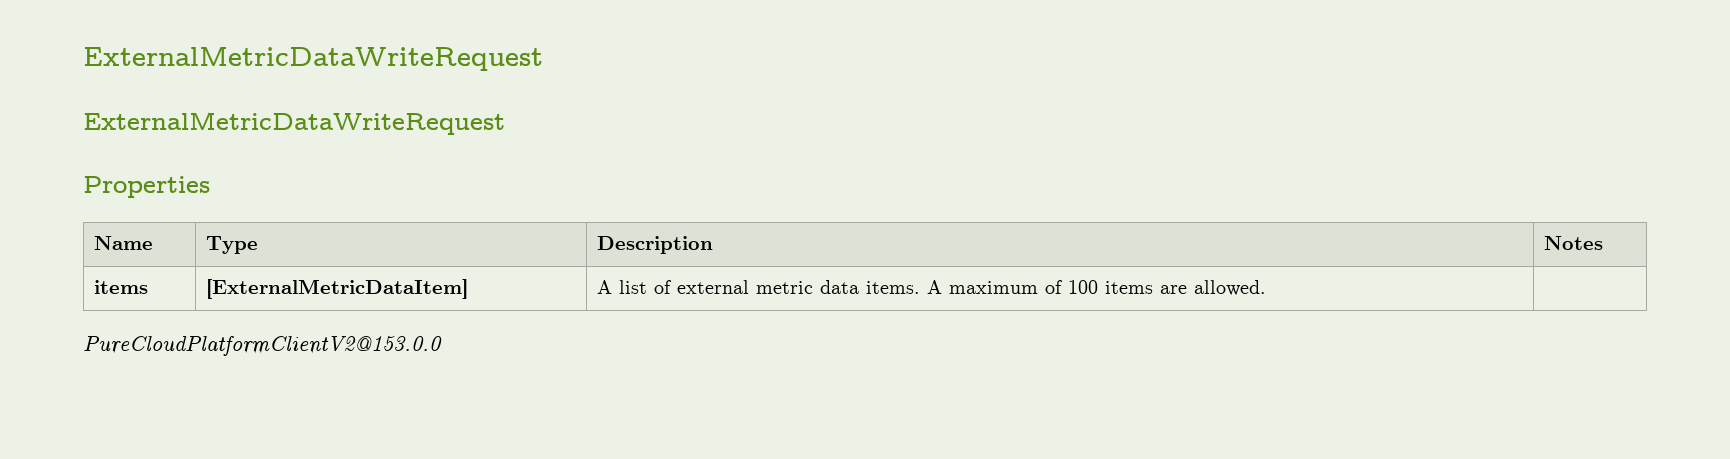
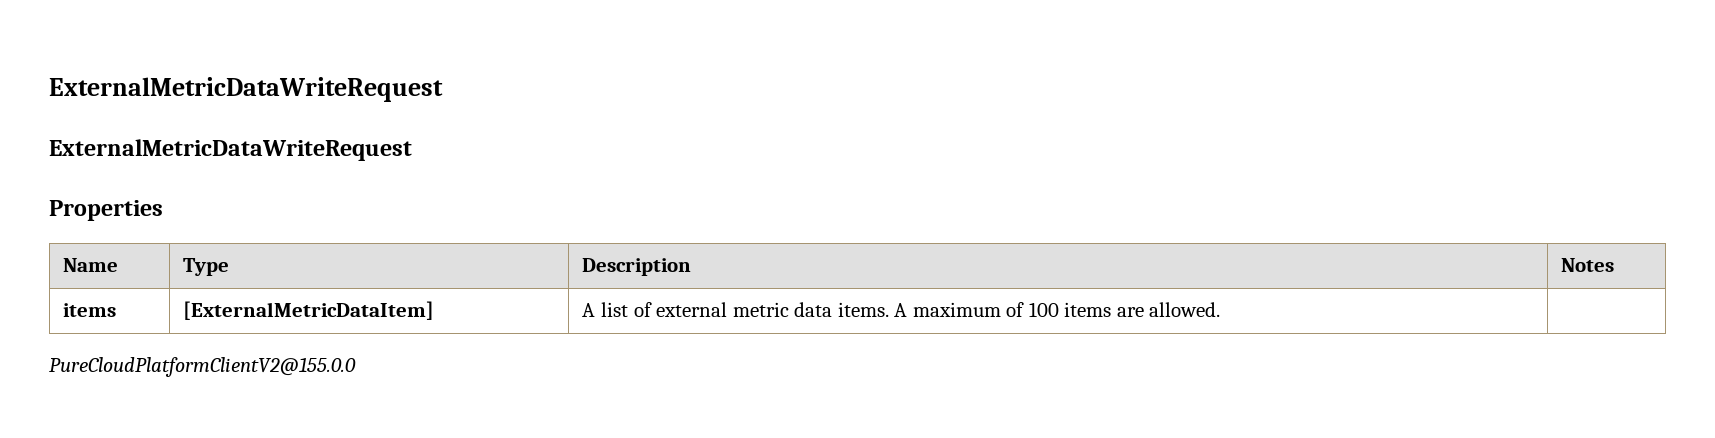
[83,336,442,356] PureCloudPlatformClientV2@153.0.0 -> [49,357,356,377] PureCloudPlatformClientV2@155.0.0

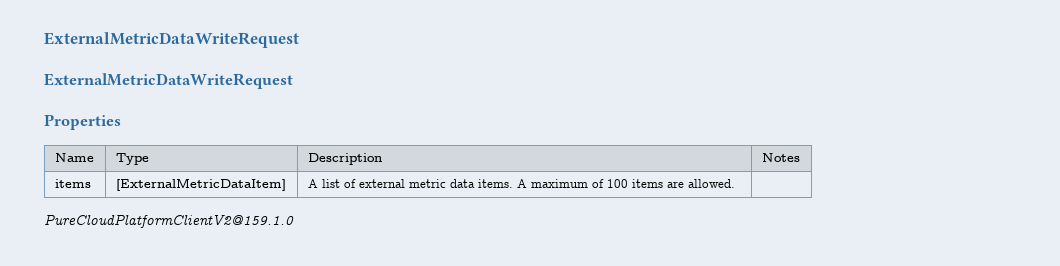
[49,357,356,377] PureCloudPlatformClientV2@155.0.0 -> [44,214,294,228] PureCloudPlatformClientV2@159.1.0

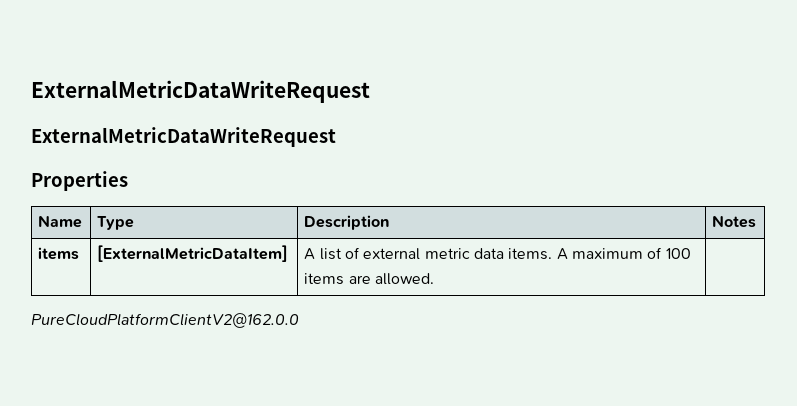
[44,214,294,228] PureCloudPlatformClientV2@159.1.0 -> [31,313,299,328] PureCloudPlatformClientV2@162.0.0

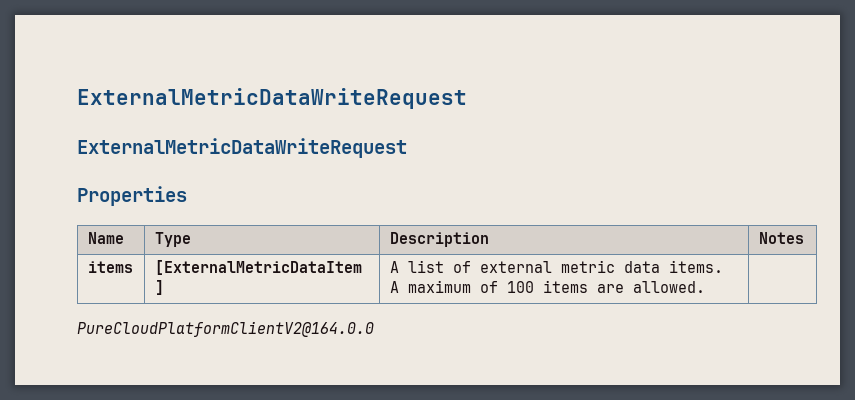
[31,313,299,328] PureCloudPlatformClientV2@162.0.0 -> [77,321,374,337] PureCloudPlatformClientV2@164.0.0

